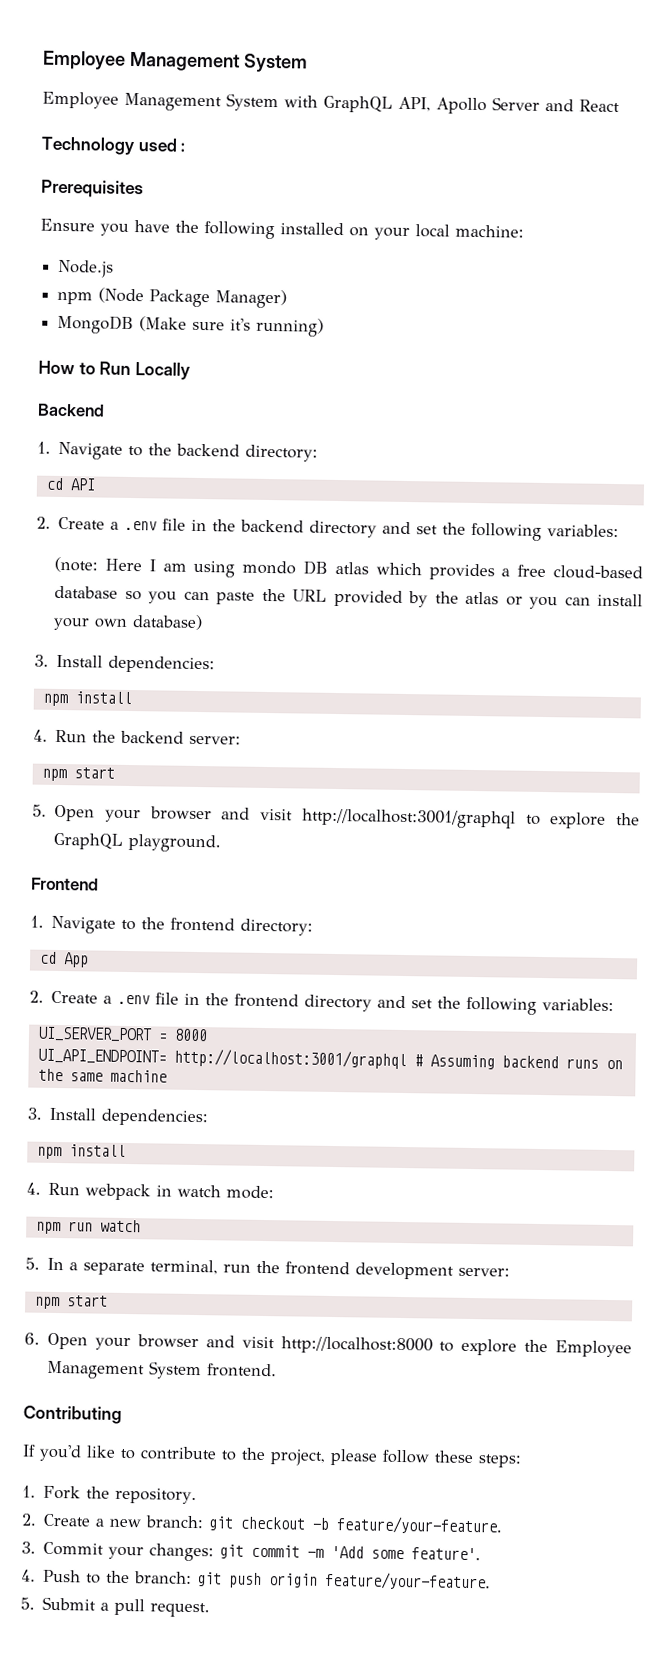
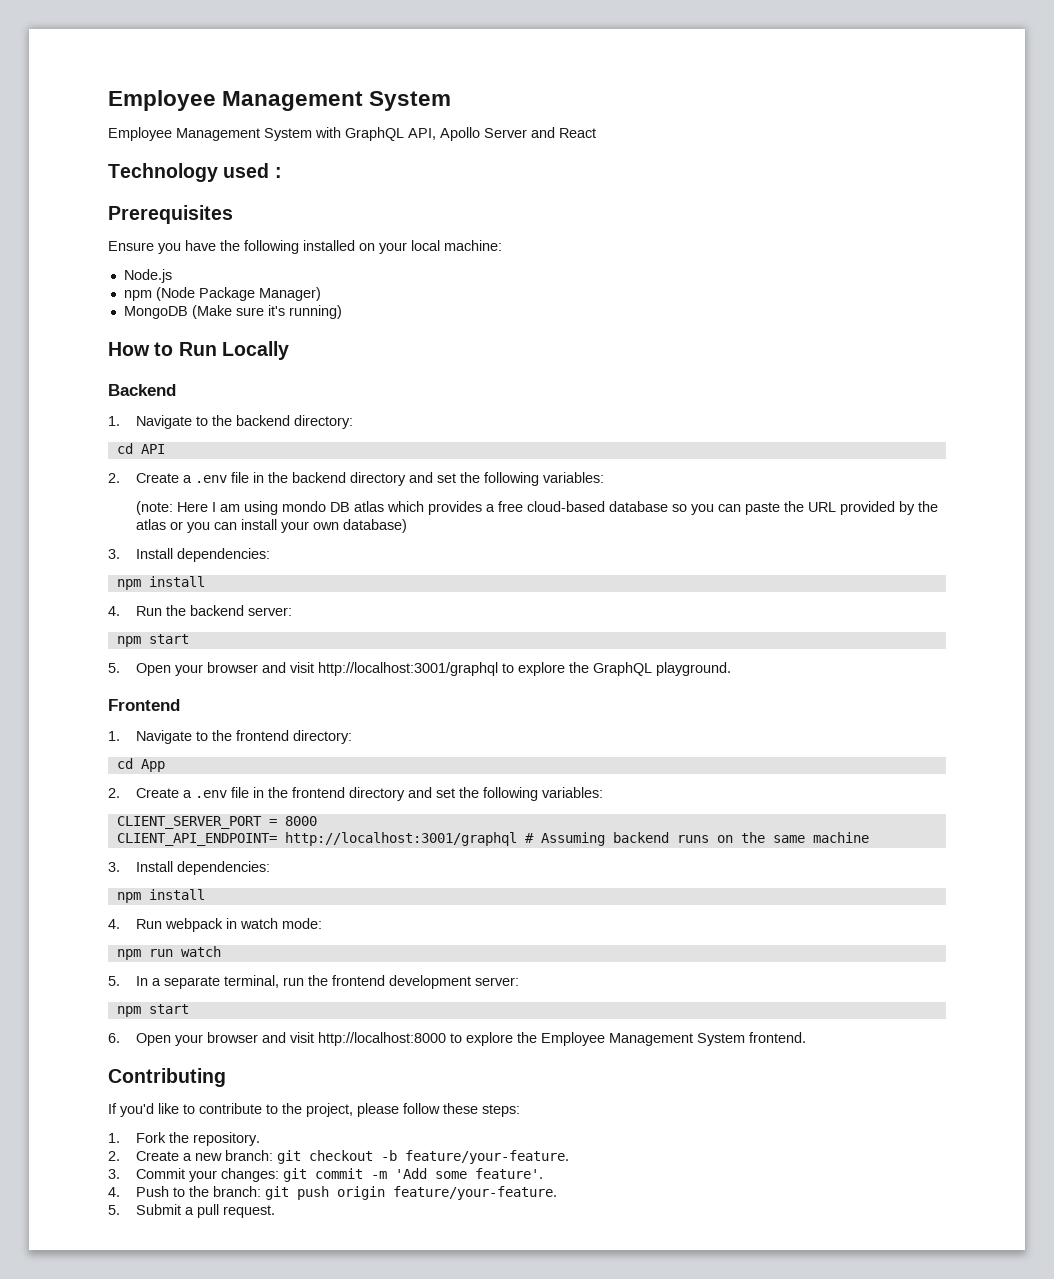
[37,1026,152,1043] UI_SERVER_PORT -> [116,816,262,829] CLIENT_SERVER_PORT
[37,1048,167,1065] UI_API_ENDPOINT= -> [116,833,277,846] CLIENT_API_ENDPOINT=

